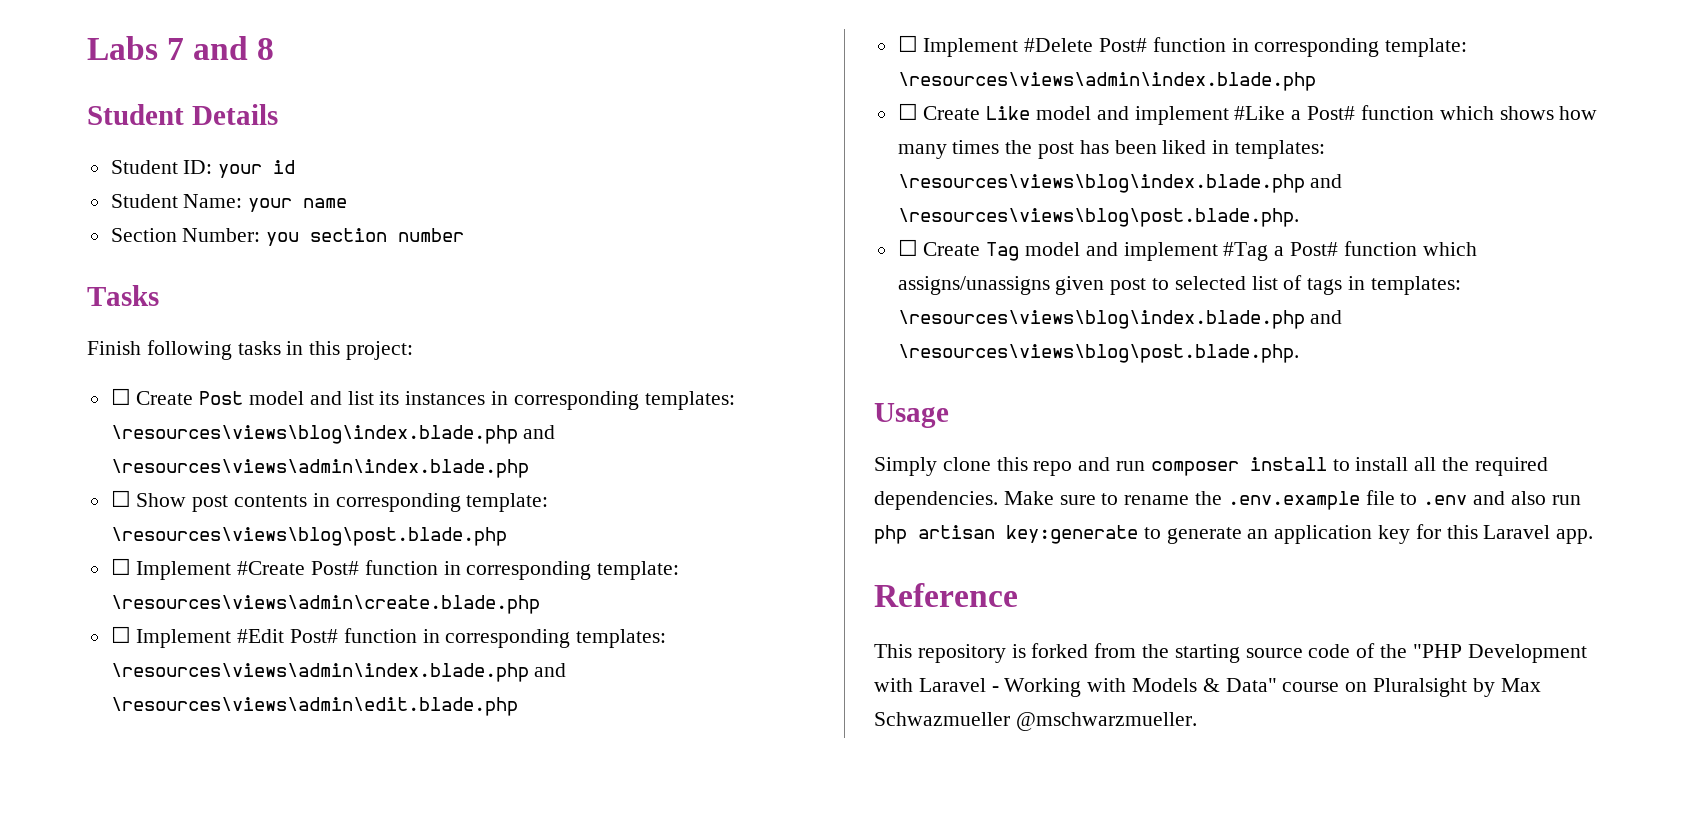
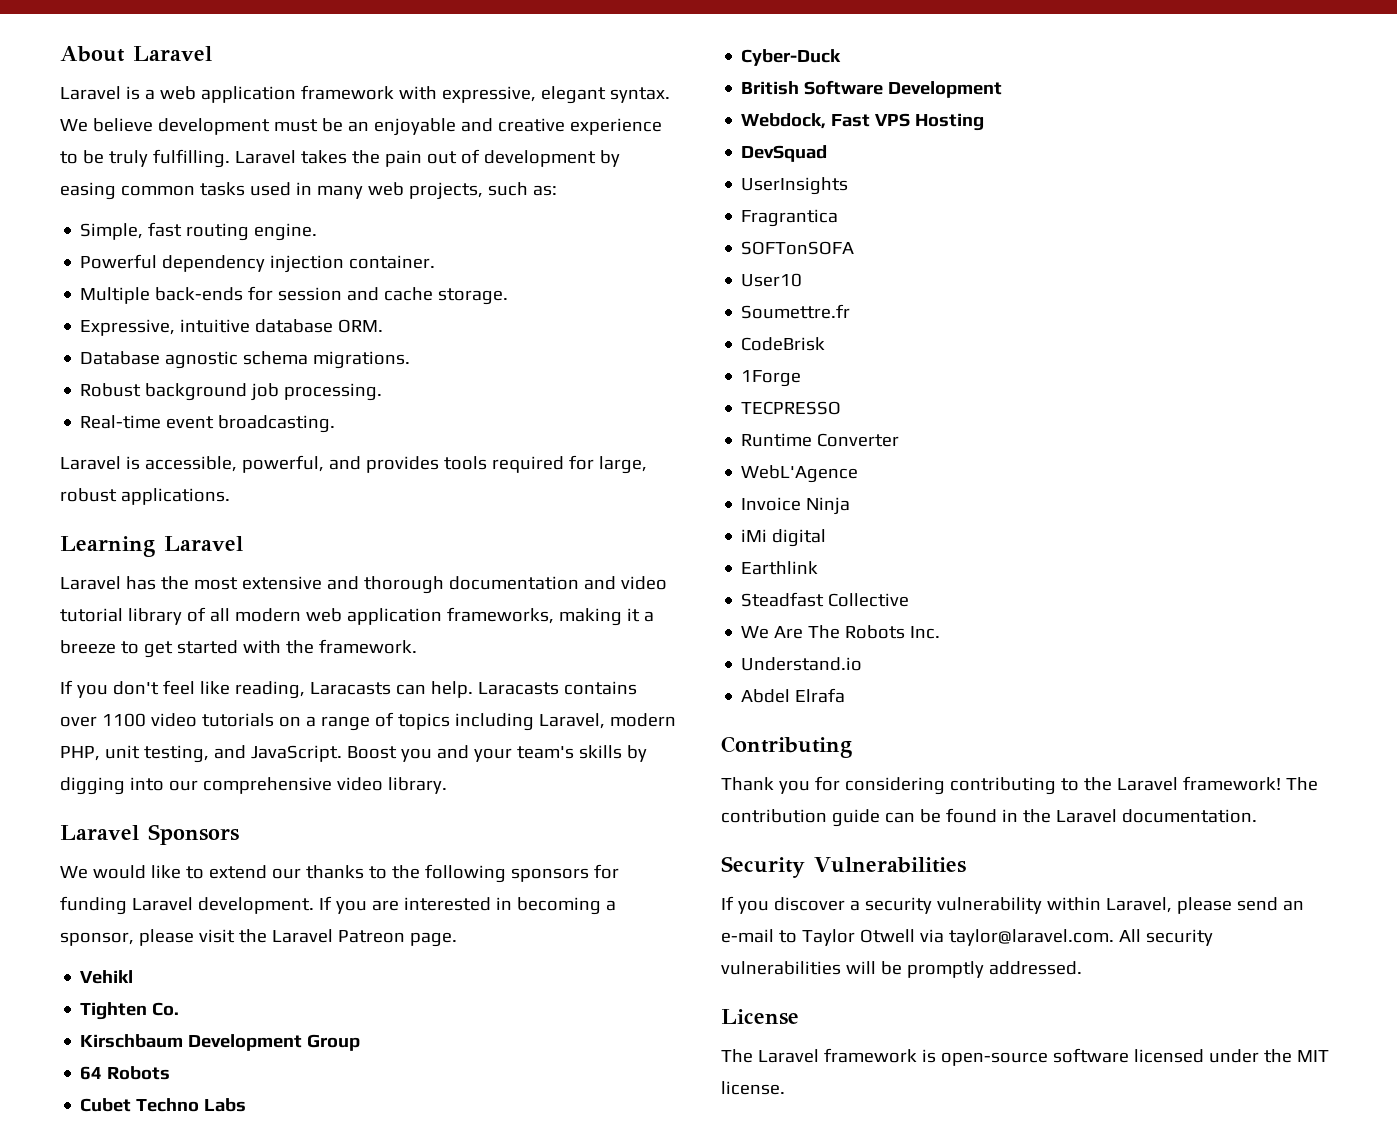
[87,36,275,60] [87,104,278,125] [110,160,296,178] [110,194,348,212] [110,228,465,246] [87,285,159,306] [87,340,414,360] [110,388,735,410] [110,425,556,444] [110,459,529,478] [110,490,549,512] [110,527,507,546] [110,558,680,580] [110,595,540,614] [110,626,667,648] [110,663,567,682] [110,697,518,716] [897,35,1468,57] [897,72,1316,91] [897,103,1598,125] [897,140,1326,159] [897,174,1343,193] [897,208,1299,227] [897,239,1477,261] [897,275,1461,295] [897,310,1343,329] [897,344,1299,363] [874,403,949,428] [874,457,1548,476] [874,490,1581,510] [874,524,1594,544] [874,583,1018,607] [874,643,1587,663] [874,678,1541,697] [874,712,1197,731] Labs 7 and 8 // Student Details // Student ID: your id // Student Name: your name // Section Number: you section number // Tasks // Finish following tasks in this project: // ☐ Create Post model and list its instances in corresponding templates: \resources\views\blog\index.blade.php and \resources\views\admin\index.blade.php // ☐ Show post contents in corresponding template: \resources\views\blog\post.blade.php // ☐ Implement #Create Post# function in corresponding template: \resources\views\admin\create.blade.php // ☐ Implement #Edit Post# function in corresponding templates: \resources\views\admin\index.blade.php and \resources\views\admin\edit.blade.php // ☐ Implement #Delete Post# function in corresponding template: \resources\views\admin\index.blade.php // ☐ Create Like model and implement #Like a Post# function which shows how many times the post has been liked in templates: \resources\views\blog\index.blade.php and \resources\views\blog\post.blade.php. // ☐ Create Tag model and implement #Tag a Post# function which assigns/unassigns given post to selected list of tags in templates: \resources\views\blog\index.blade.php and \resources\views\blog\post.blade.php. // Usage // Simply clone this repo and run composer install to install all the required dependencies. Make sure to rename the .env.example file to .env and also run php artisan key:generate to generate an application key for this Laravel app. // Reference // This repository is forked from the starting source code of the "PHP Development with Laravel - Working with Models & Data" course on Pluralsight by Max Schwazmueller @mschwarzmueller. -> [60,46,212,62] [60,85,670,104] [60,118,662,136] [60,149,620,168] [60,182,557,200] [80,222,318,241] [80,254,436,273] [80,286,509,305] [80,319,384,336] [80,351,411,369] [80,383,383,401] [80,415,336,433] [60,455,647,474] [60,488,230,505] [60,536,243,557] [60,576,667,594] [60,607,654,626] [60,639,417,658] [60,680,637,699] [60,712,676,731] [60,745,647,763] [60,777,447,795] [60,824,239,845] [60,864,619,883] [60,896,616,915] [60,929,457,947] [80,970,134,984] [80,1002,180,1020] [80,1034,361,1051] [80,1066,171,1080] [80,1098,247,1112] [741,49,842,66] [741,80,1003,98] [741,113,985,131] [741,145,828,162] [741,177,849,195] [741,209,839,227] [741,241,855,255] [741,273,803,287] [741,304,851,319] [741,337,826,351] [741,370,802,387] [741,401,842,415] [741,433,900,447] [741,465,859,483] [741,497,851,515] [741,529,827,547] [741,561,819,575] [741,592,910,607] [741,625,941,639] [741,657,863,671] [741,688,846,703] [721,736,852,758] [721,776,1318,795] [721,808,1257,827] [721,856,966,878] [721,896,1304,914] [721,929,1213,946] [721,961,1082,978] [721,1009,799,1025] [721,1048,1329,1066] [721,1081,785,1095] About Laravel // Laravel is a web application framework with expressive, elegant syntax. We believe development must be an enjoyable and creative experience to be truly fulfilling. Laravel takes the pain out of development by easing common tasks used in many web projects, such as: // Simple, fast routing engine. // Powerful dependency injection container. // Multiple back-ends for session and cache storage. // Expressive, intuitive database ORM. // Database agnostic schema migrations. // Robust background job processing. // Real-time event broadcasting. // Laravel is accessible, powerful, and provides tools required for large, robust applications. // Learning Laravel // Laravel has the most extensive and thorough documentation and video tutorial library of all modern web application frameworks, making it a breeze to get started with the framework. // If you don't feel like reading, Laracasts can help. Laracasts contains over 1100 video tutorials on a range of topics including Laravel, modern PHP, unit testing, and JavaScript. Boost you and your team's skills by digging into our comprehensive video library. // Laravel Sponsors // We would like to extend our thanks to the following sponsors for funding Laravel development. If you are interested in becoming a sponsor, please visit the Laravel Patreon page. // Vehikl // Tighten Co. // Kirschbaum Development Group // 64 Robots // Cubet Techno Labs // Cyber-Duck // British Software Development // Webdock, Fast VPS Hosting // DevSquad // UserInsights // Fragrantica // SOFTonSOFA // User10 // Soumettre.fr // CodeBrisk // 1Forge // TECPRESSO // Runtime Converter // WebL'Agence // Invoice Ninja // iMi digital // Earthlink // Steadfast Collective // We Are The Robots Inc. // Understand.io // Abdel Elrafa // Contributing // Thank you for considering contributing to the Laravel framework! The contribution guide can be found in the Laravel documentation. // Security Vulnerabilities // If you discover a security vulnerability within Laravel, please send an e-mail to Taylor Otwell via taylor@laravel.com. All security vulnerabilities will be promptly addressed. // License // The Laravel framework is open-source software licensed under the MIT license.

